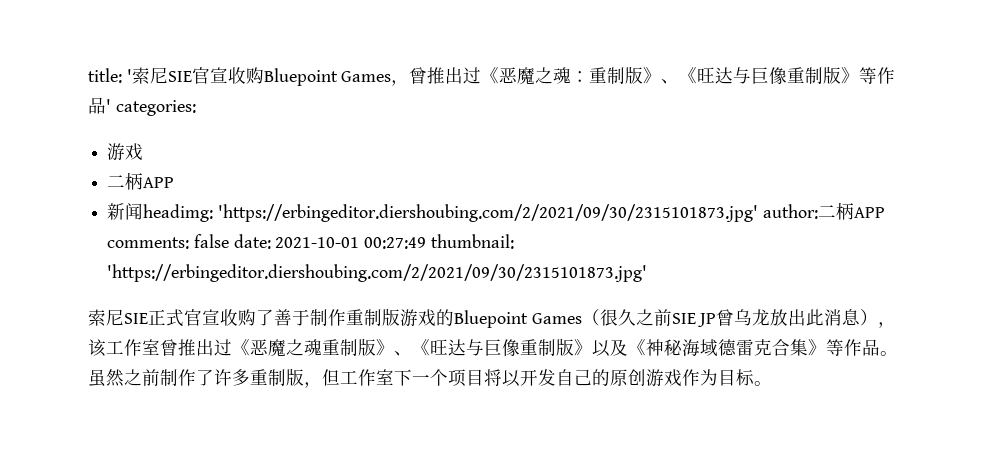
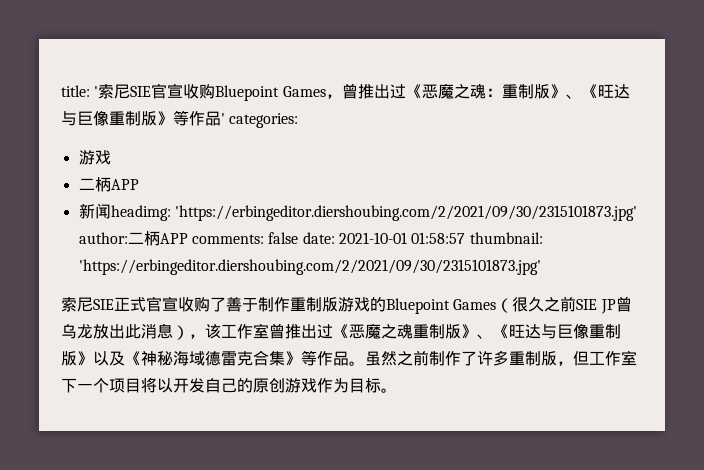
[364,237,427,249] 00:27:49 -> [411,232,466,244] 01:58:57

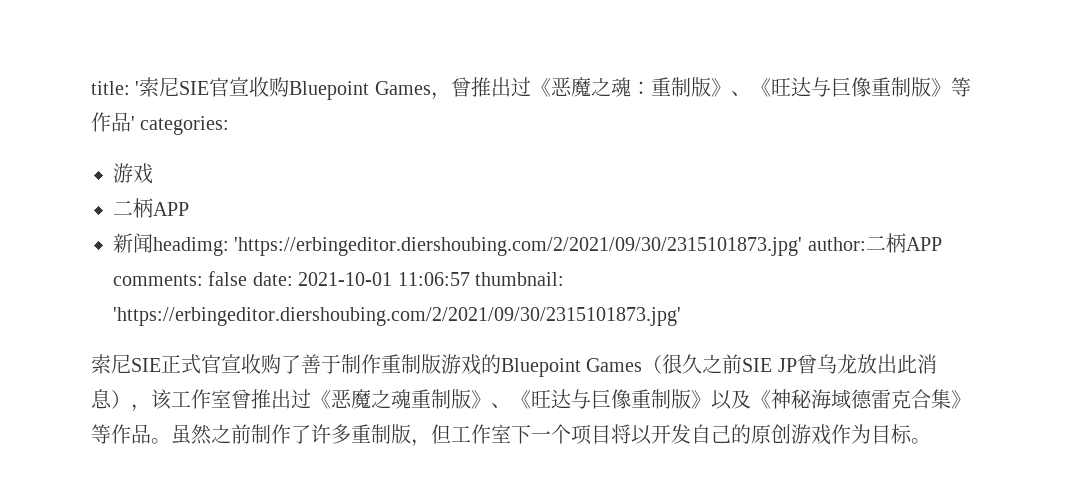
[411,232,466,244] 01:58:57 -> [397,272,470,286] 11:06:57

